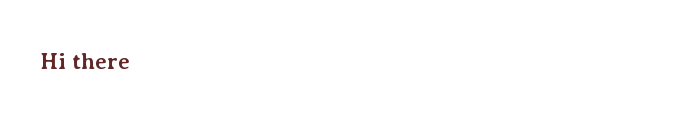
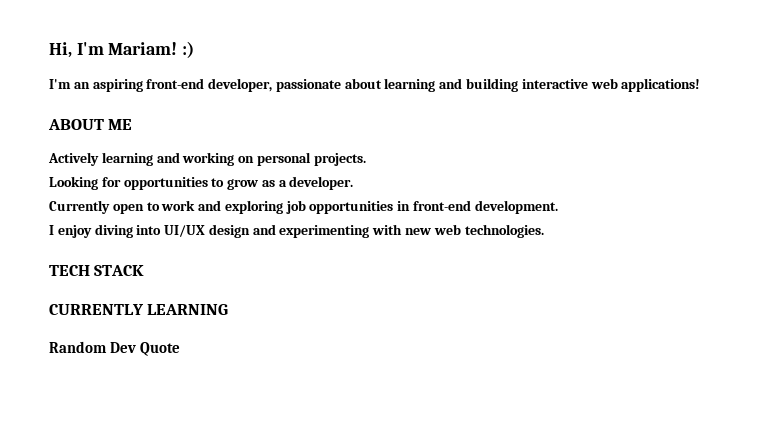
[41,53,131,69] Hi there -> [49,41,195,58] [49,78,701,92] [48,119,133,130] [48,152,366,166] [49,176,354,190] [49,200,558,214] [49,224,544,238] [49,265,145,276] [49,304,229,315] [49,341,181,356] Hi, I'm Mariam! :) // I'm an aspiring front-end developer, passionate about learning and building interactive web applications! // ABOUT ME // Actively learning and working on personal projects. // Looking for opportunities to grow as a developer. // Currently open to work and exploring job opportunities in front-end development. // I enjoy diving into UI/UX design and experimenting with new web technologies. // TECH STACK // CURRENTLY LEARNING // Random Dev Quote

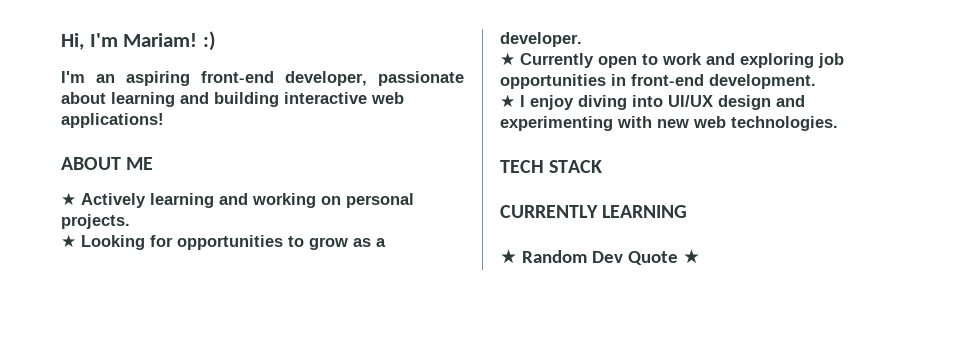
(133, 124) none -> [61,192,76,206] ★
(366, 159) none -> [61,234,76,248] ★
(354, 183) none -> [500,52,515,66] ★
(558, 207) none -> [500,94,515,108] ★
(229, 309) none -> [500,249,517,264] ★
(181, 349) none -> [682,249,700,264] ★

